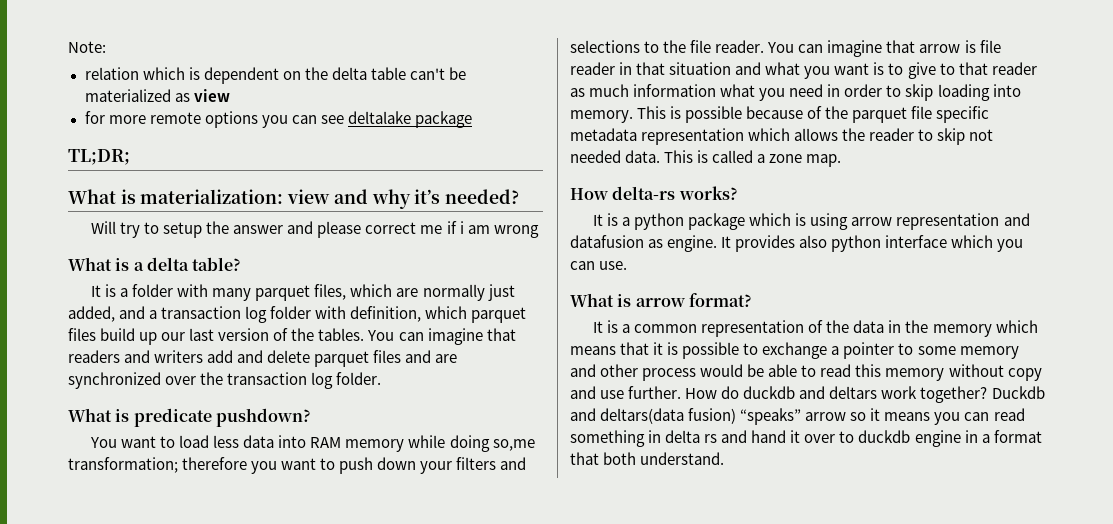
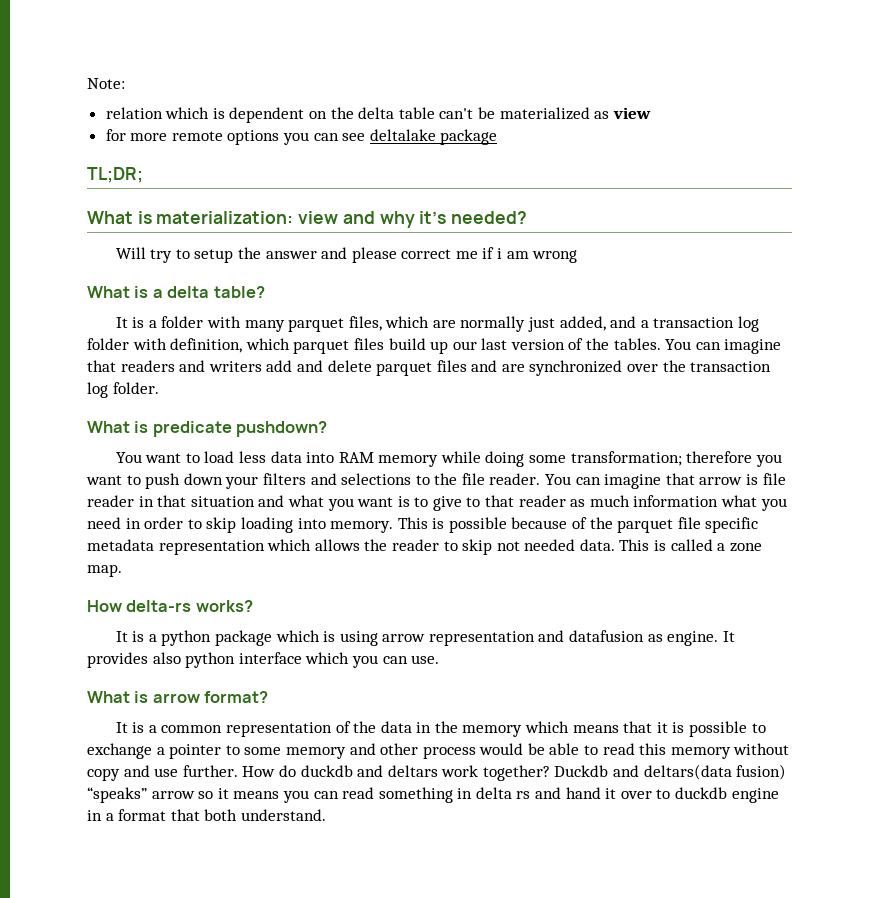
[492,439,535,451] so,me -> [529,455,567,463] some

